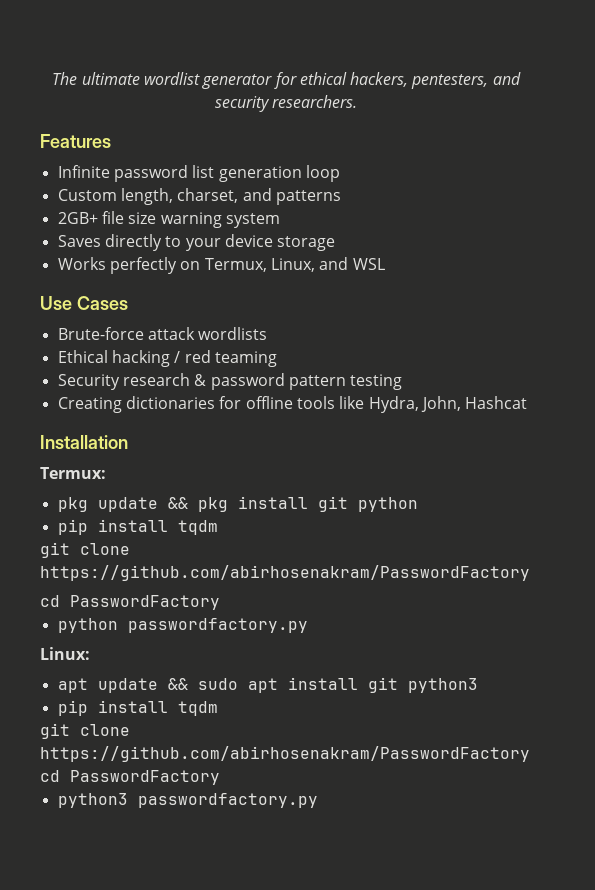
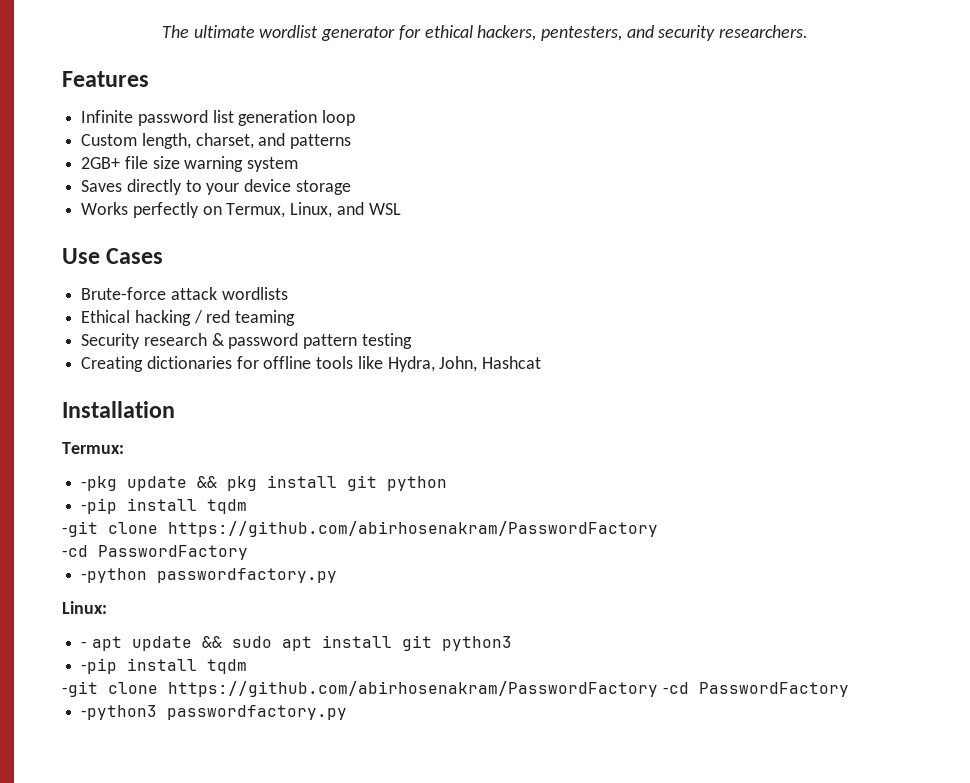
[57,497,88,512] pkg -> [81,476,118,491] -pkg
[57,519,218,535] [40,542,70,558] pip install tqdm // git -> [81,498,248,514] [62,521,98,537] -pip install tqdm // -git
[40,595,220,610] [57,618,118,633] cd PasswordFactory // python -> [62,545,248,560] [81,568,148,583] -cd PasswordFactory // -python
(90, 653) none -> [81,641,88,648] -
[57,700,218,716] [40,723,130,739] [40,746,530,762] [40,770,220,785] [57,793,128,808] pip install tqdm // git clone https://github.com/abirhosenakram/PasswordFactory cd PasswordFactory // python3 -> [81,658,248,674] [62,681,849,697] [81,705,158,720] -pip install tqdm // -git clone https://github.com/abirhosenakram/PasswordFactory -cd PasswordFactory // -python3

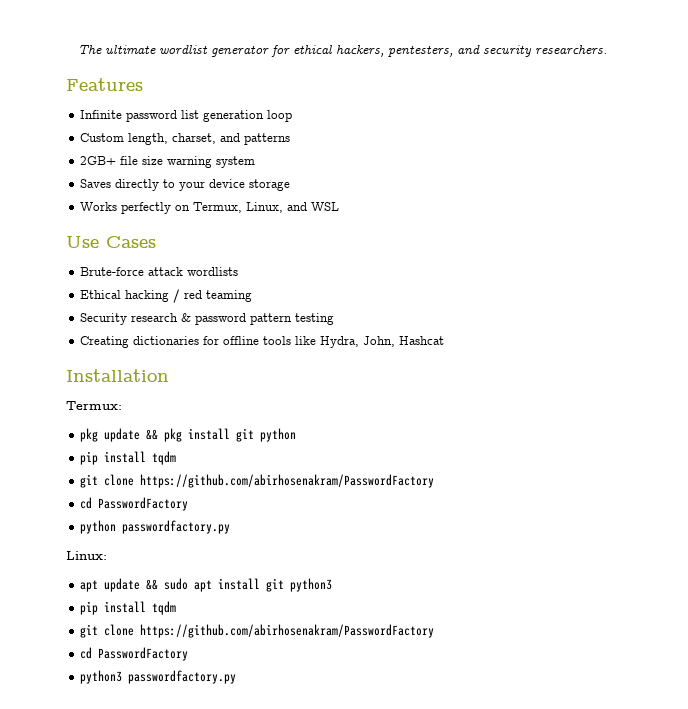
[81,476,118,491] -pkg -> [80,428,99,442] pkg
[81,498,248,514] [62,521,658,537] [62,545,248,560] [81,568,148,583] -pip install tqdm // -git clone https://github.com/abirhosenakram/PasswordFactory // -cd PasswordFactory // -python -> [80,451,177,465] [80,474,435,488] [80,497,189,511] [80,520,117,534] pip install tqdm // git clone https://github.com/abirhosenakram/PasswordFactory // cd PasswordFactory // python
[81,641,88,648] - -> (107, 555) none
[81,658,248,674] [62,681,849,697] [81,705,158,720] -pip install tqdm // -git clone https://github.com/abirhosenakram/PasswordFactory -cd PasswordFactory // -python3 -> [80,601,177,615] [80,624,435,638] [80,647,189,661] [80,670,123,684] pip install tqdm // git clone https://github.com/abirhosenakram/PasswordFactory // cd PasswordFactory // python3

